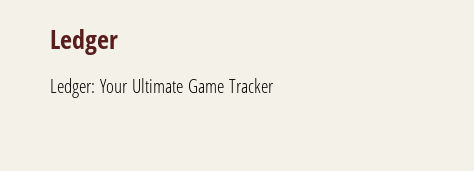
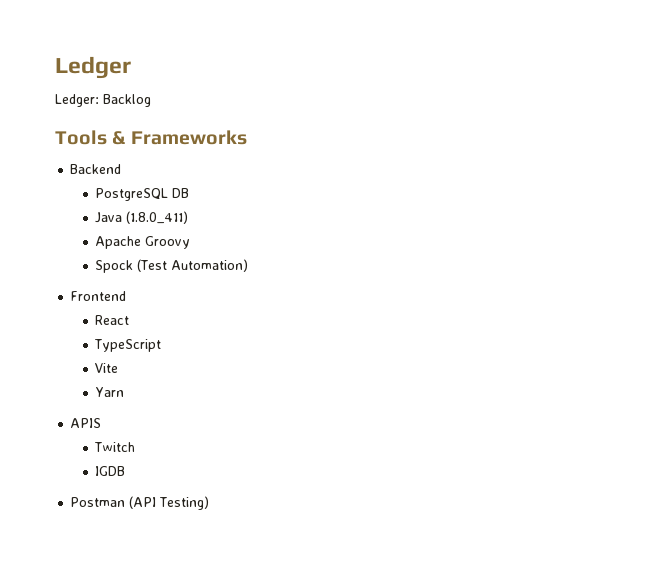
[99,78,274,93] Your Ultimate Game Tracker -> [103,94,151,107] [55,130,247,145] [70,164,122,174] [95,188,190,201] [95,211,189,224] [95,236,191,249] [95,259,249,273] [70,291,127,301] [95,315,130,325] [94,339,162,352] [95,363,119,373] [95,387,125,397] [70,418,102,428] [94,442,136,452] [95,466,126,476] [70,496,210,510] Backlog // Tools & Frameworks // Backend // PostgreSQL DB // Java (1.8.0_411) // Apache Groovy // Spock (Test Automation) // Frontend // React // TypeScript // Vite // Yarn // APIS // Twitch // IGDB // Postman (API Testing)

